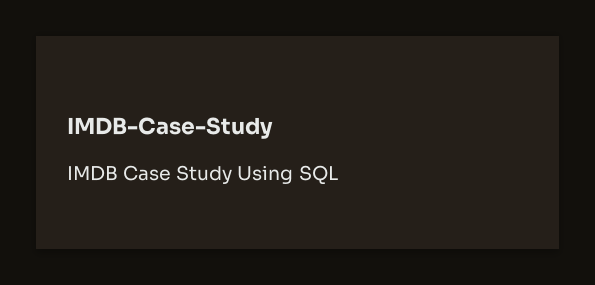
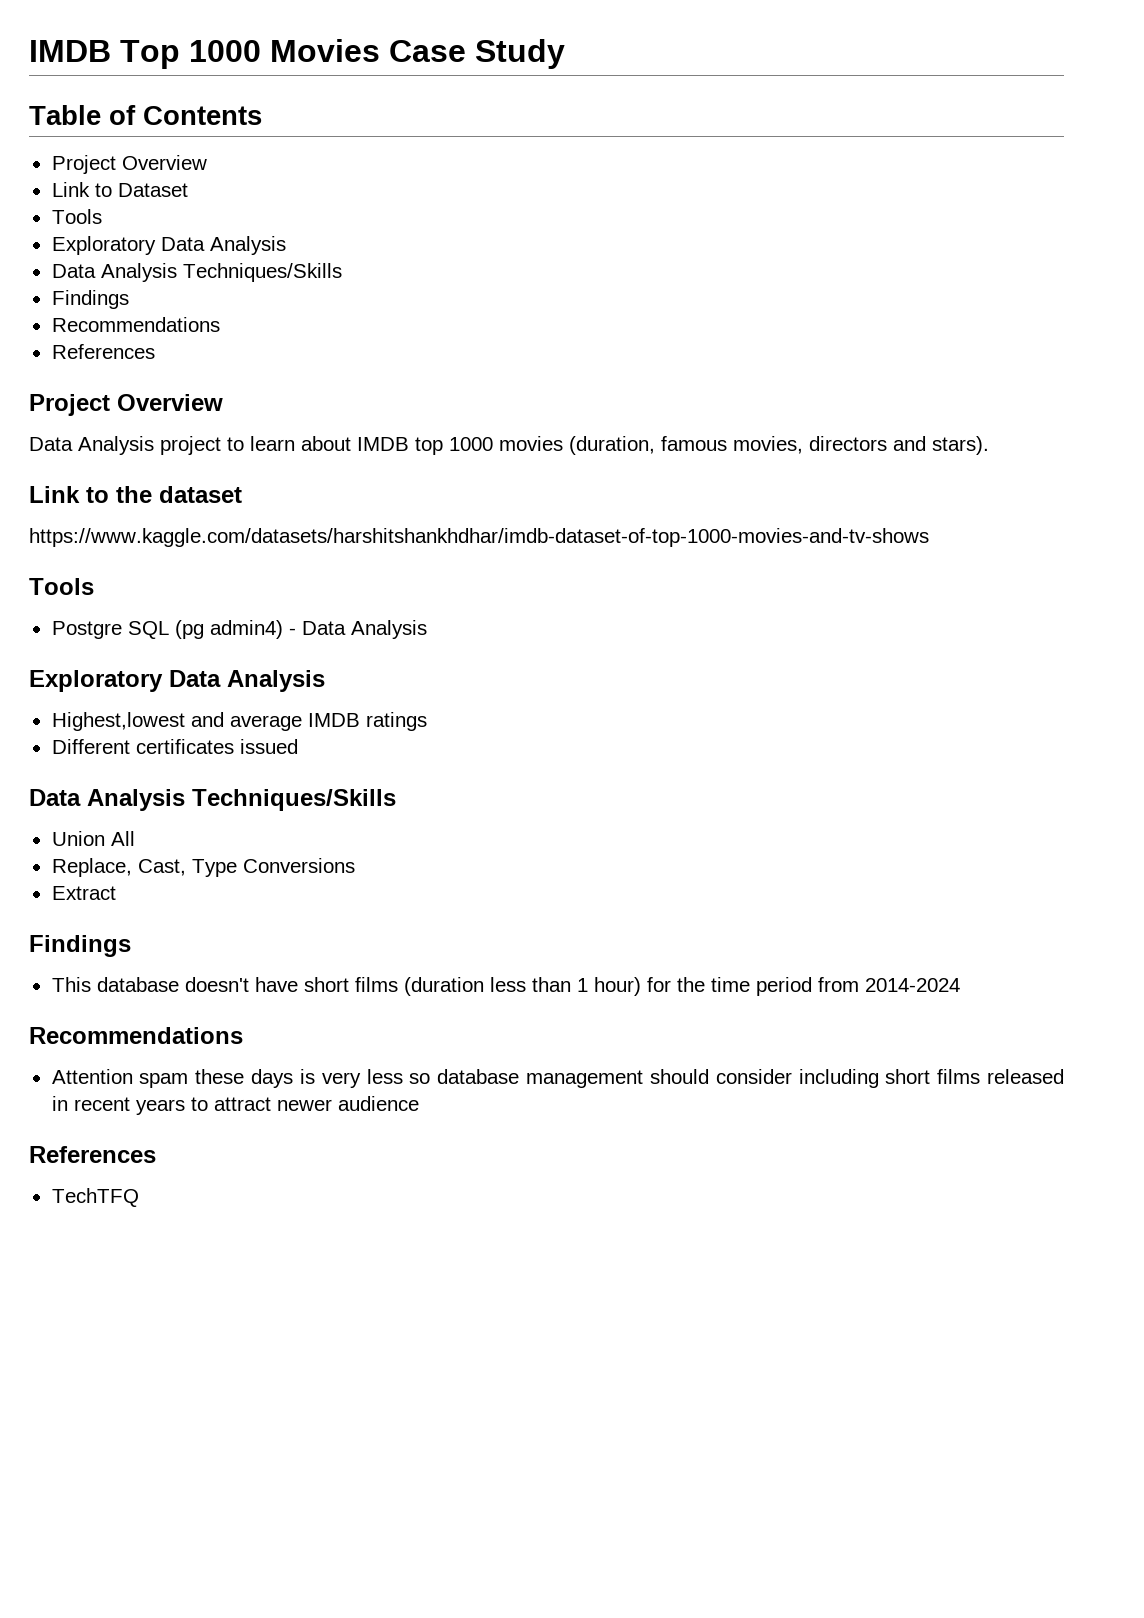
[67,117,273,139] [67,165,338,185] IMDB-Case-Study // IMDB Case Study Using SQL -> [29,39,565,69] [29,105,262,125] [51,155,207,174] [51,182,188,197] [51,209,102,224] [51,236,286,255] [51,263,342,282] [51,290,129,309] [51,317,220,332] [51,344,155,359] [29,394,223,416] [29,436,989,455] [29,486,242,503] [29,528,929,547] [29,578,94,595] [51,620,427,639] [29,670,325,692] [51,712,427,731] [51,739,298,754] [29,789,396,811] [51,831,135,846] [51,858,355,877] [51,886,116,900] [29,935,131,957] [51,977,960,996] [29,1027,243,1044] [51,1069,1065,1088] [51,1096,419,1115] [29,1146,156,1163] [51,1188,139,1207] IMDB Top 1000 Movies Case Study // Table of Contents // Project Overview // Link to Dataset // Tools // Exploratory Data Analysis // Data Analysis Techniques/Skills // Findings // Recommendations // References // Project Overview // Data Analysis project to learn about IMDB top 1000 movies (duration, famous movies, directors and stars). // Link to the dataset // https://www.kaggle.com/datasets/harshitshankhdhar/imdb-dataset-of-top-1000-movies-and-tv-shows // Tools // Postgre SQL (pg admin4) - Data Analysis // Exploratory Data Analysis // Highest,lowest and average IMDB ratings // Different certificates issued // Data Analysis Techniques/Skills // Union All // Replace, Cast, Type Conversions // Extract // Findings // This database doesn't have short films (duration less than 1 hour) for the time period from 2014-2024 // Recommendations // Attention spam these days is very less so database management should consider including short films released in recent years to attract newer audience // References // TechTFQ

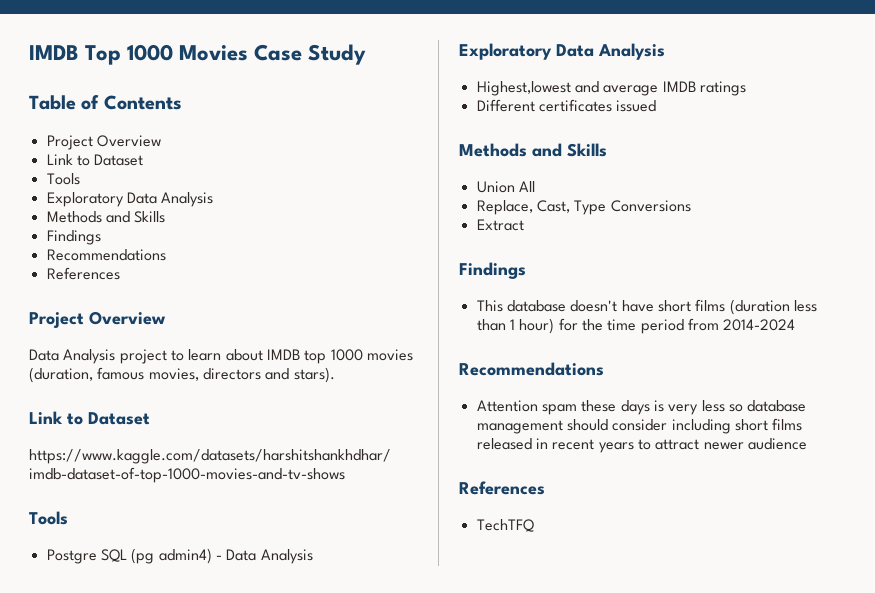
[51,263,342,282] Data Analysis Techniques/Skills -> [46,211,166,223] Methods and Skills
[116,486,242,503] the dataset -> [88,412,150,425] Dataset
[29,789,396,811] Data Analysis Techniques/Skills -> [459,143,607,157] Methods and Skills

